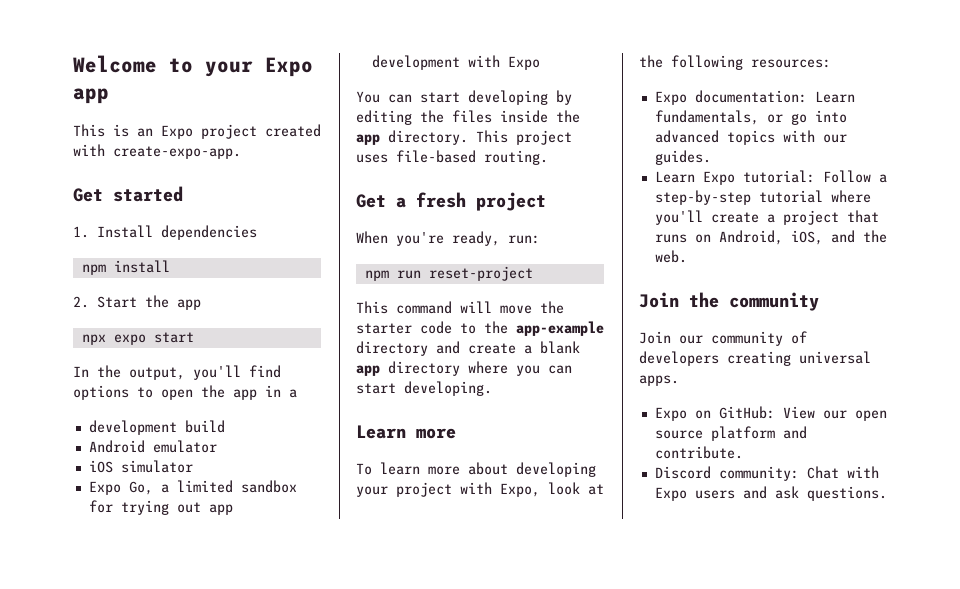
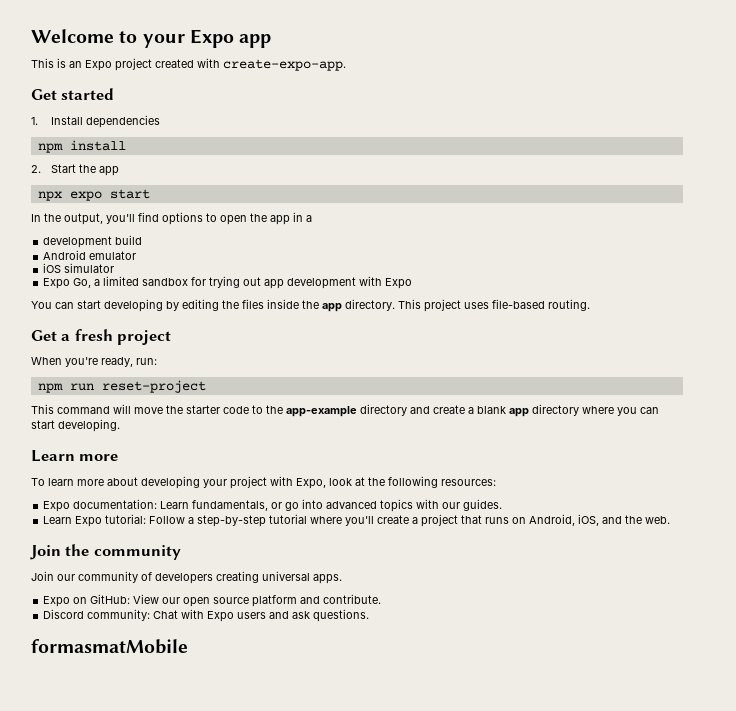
(887, 493) none -> [31,639,188,654] // formasmatMobile

